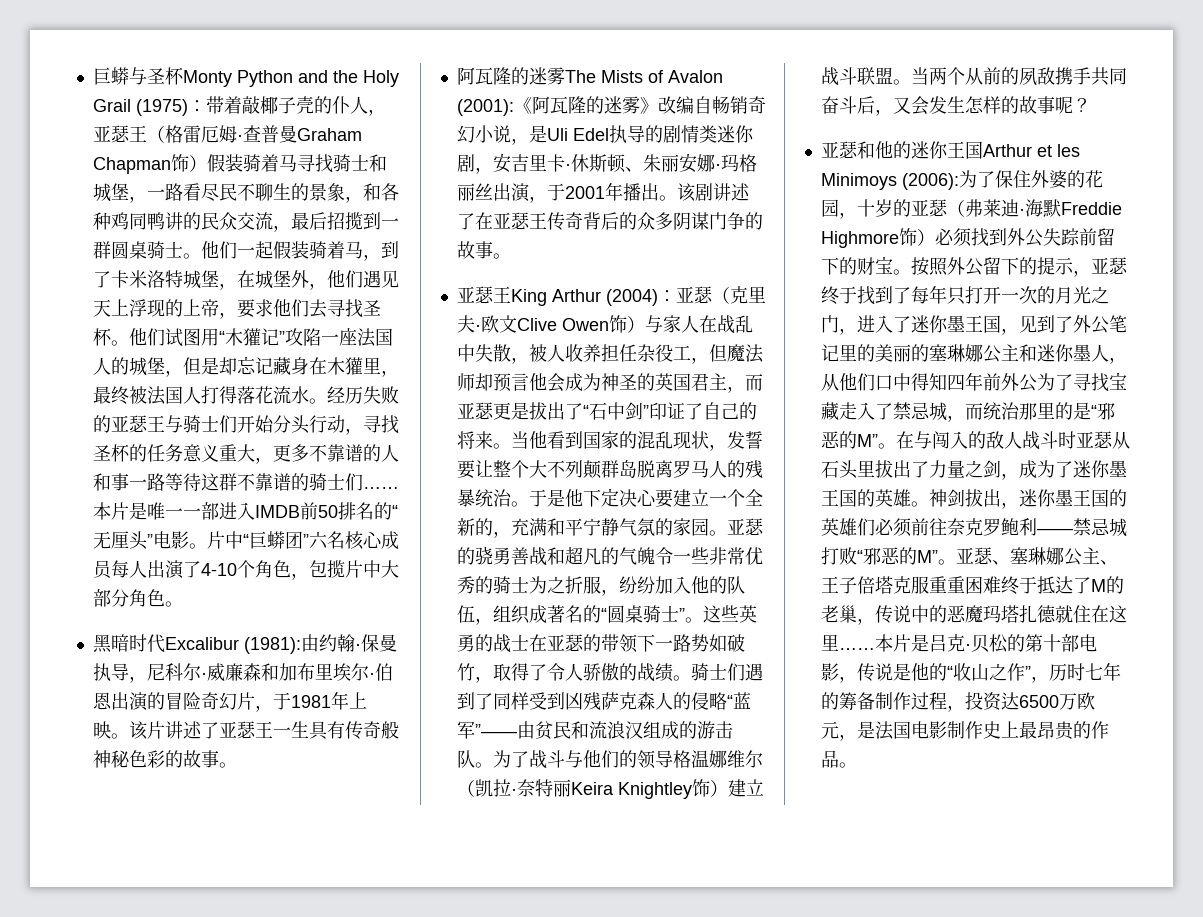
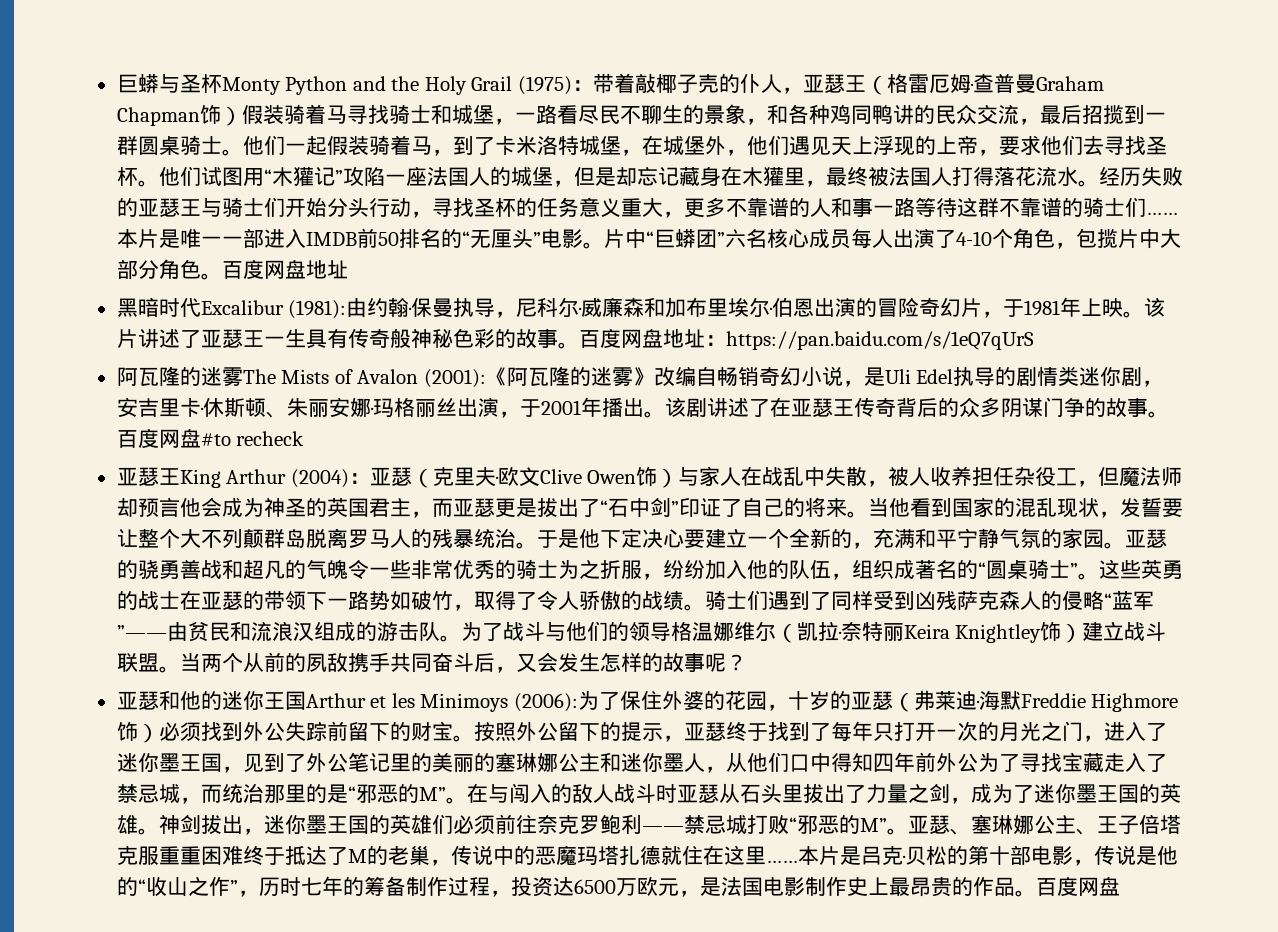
(183, 604) none -> [221,259,348,279] 百度网盘地址
(237, 765) none -> [578,328,1034,350] 百度网盘地址：https://pan.baidu.com/s/1eQ7qUrS
(511, 256) none -> [116,428,305,448] 百度网盘#to recheck
(857, 765) none -> [1035,876,1120,896] 百度网盘

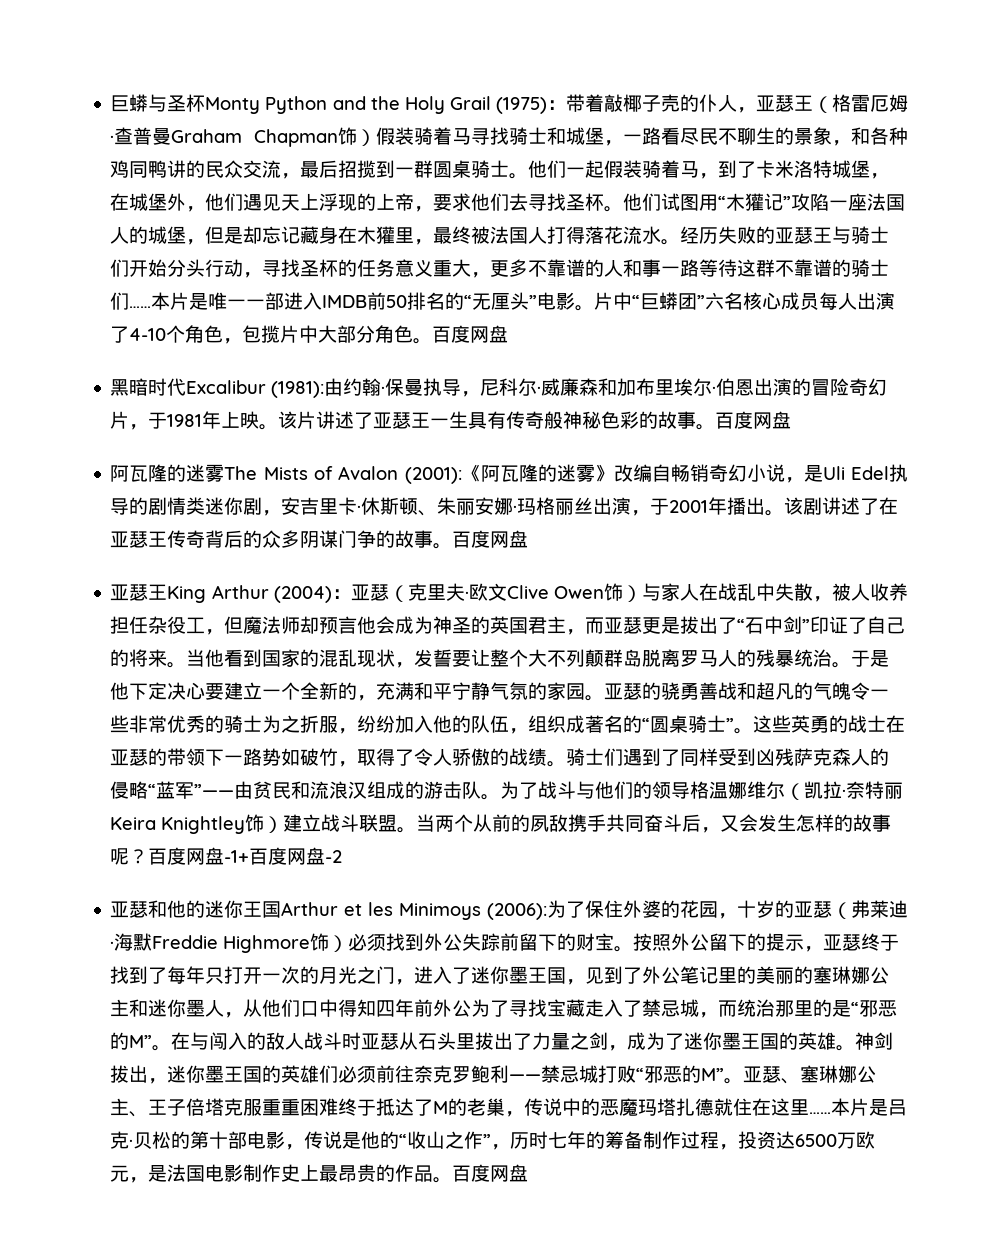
[305,260,348,279] 地址 -> (509, 334) none
[662,329,1034,350] 地址：https://pan.baidu.com/s/1eQ7qUrS -> (792, 420) none
[200,431,305,446] #to recheck -> (529, 539) none
(747, 662) none -> [148,847,343,865] 百度网盘-1+百度网盘-2

